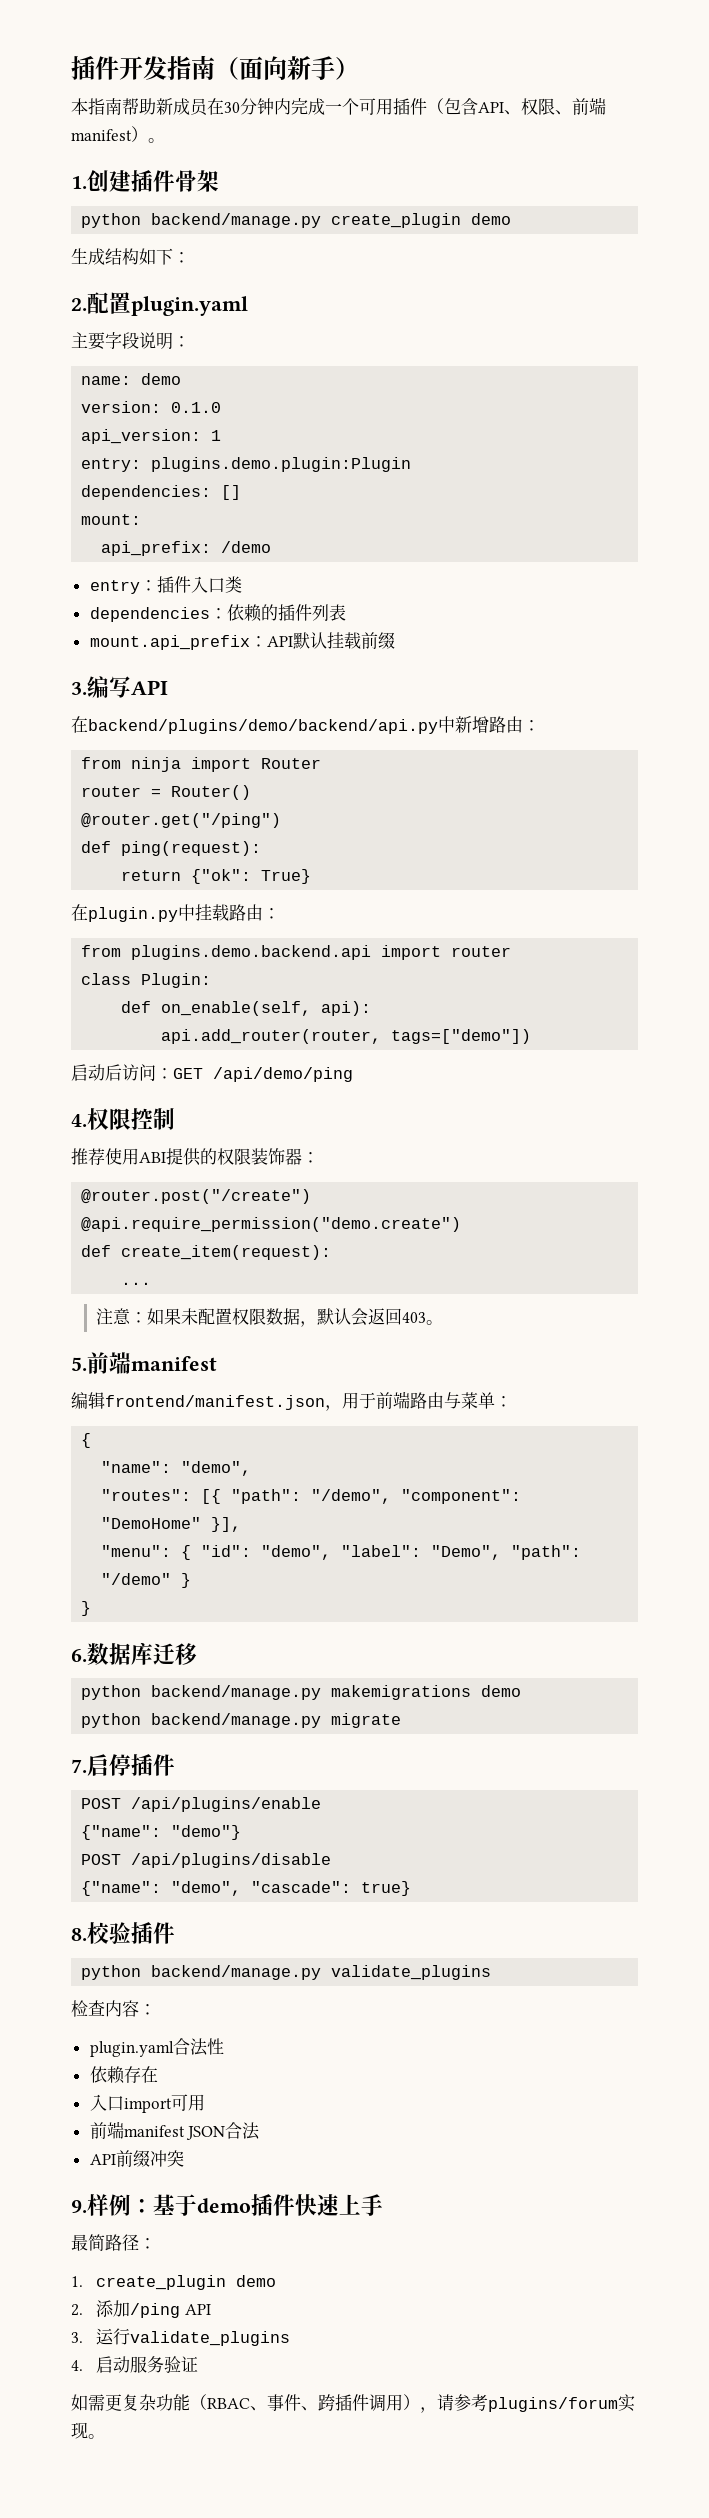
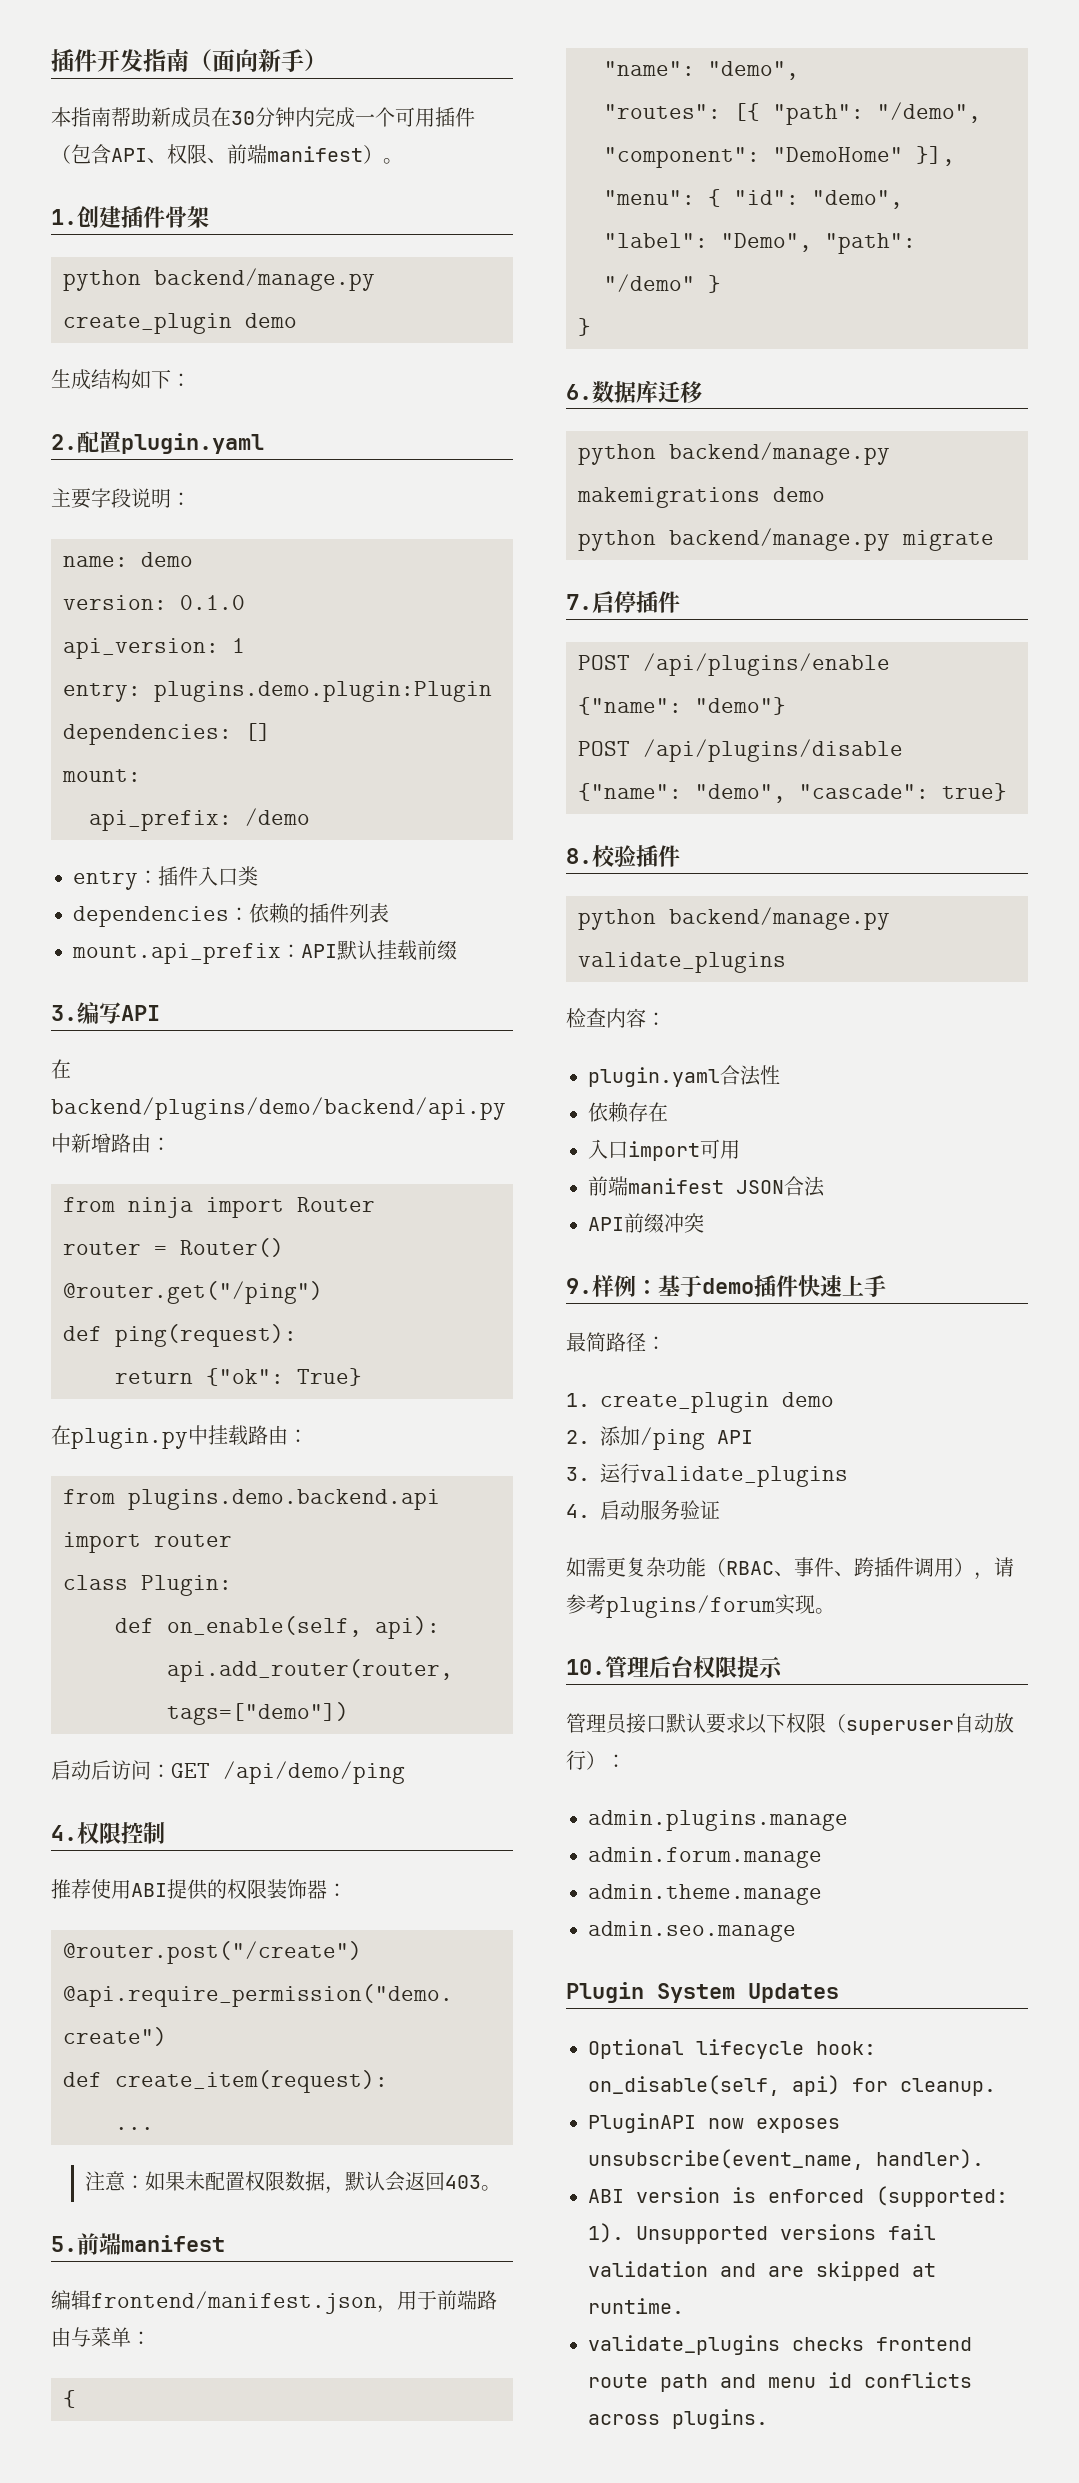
(105, 2436) none -> [566,1656,783,1678] [566,1713,1014,1735] [566,1750,626,1770] [588,1810,848,1831] [588,1847,822,1868] [588,1884,822,1905] [588,1921,796,1942] [566,1982,839,2003] [588,2039,876,2059] [588,2075,996,2096] [588,2113,840,2133] [588,2149,984,2170] [588,2186,1008,2207] [588,2223,936,2244] [588,2261,936,2281] [588,2298,684,2314] [588,2335,972,2355] [588,2372,972,2392] [588,2409,768,2429] // 10.管理后台权限提示 // 管理员接口默认要求以下权限（superuser自动放行）： // admin.plugins.manage // admin.forum.manage // admin.theme.manage // admin.seo.manage // Plugin System Updates // Optional lifecycle hook: on_disable(self, api) for cleanup. // PluginAPI now exposes unsubscribe(event_name, handler). // ABI version is enforced (supported: 1). Unsupported versions fail validation and are skipped at runtime. // validate_plugins checks frontend route path and menu id conflicts across plugins.

